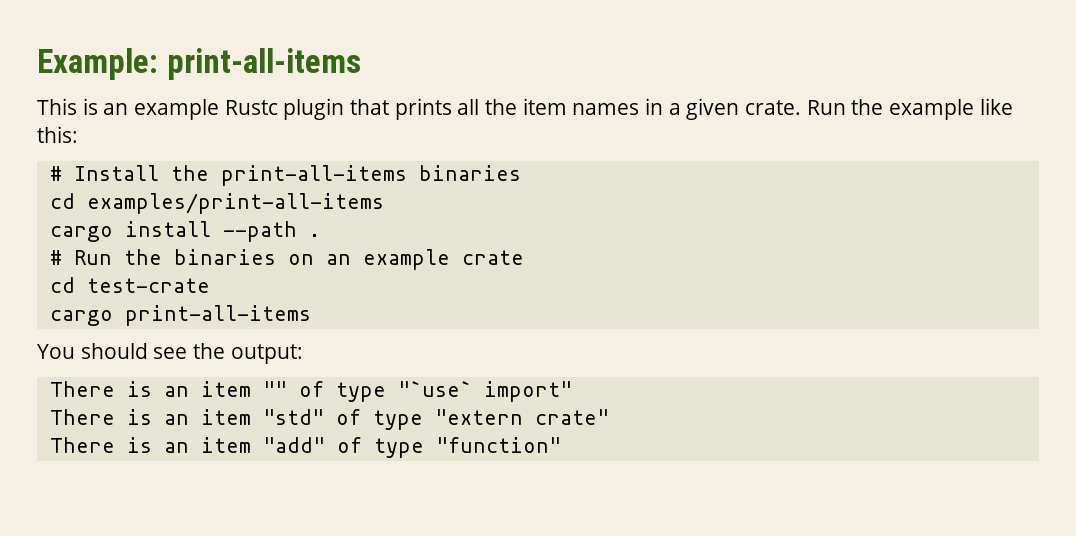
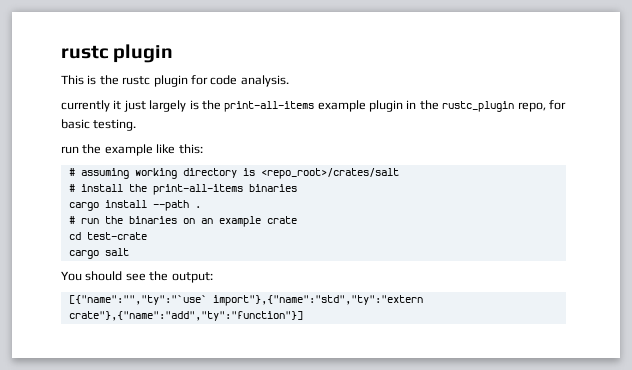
[37,48,361,80] Example: print-all-items -> [61,44,174,63] rustc plugin
[103,98,846,120] an example Rustc plugin that prints all the item names in a given crate. Run -> [99,75,289,87] [61,100,566,112] [61,119,137,131] [61,146,79,154] the rustc plugin for code analysis. // currently it just largely is the print-all-items example plugin in the rustc_plugin repo, for basic testing. // run
[73,165,159,181] Install -> [80,168,399,179] [68,184,123,192] assuming working directory is <repo_root>/crates/salt // # install
[49,193,384,214] // cd examples/print-all-items -> (297, 188) none
[73,250,112,265] Run -> [80,218,99,224] run
[124,305,311,326] print-all-items -> [104,248,129,256] salt
[49,381,572,402] [49,409,609,430] [49,437,561,458] There is an item "" of type "`use` import" // There is an item "std" of type "extern crate" // There is an item "add" of type "function" -> [68,295,423,306] [68,311,303,321] [{"name":"","ty":"`use` import"},{"name":"std","ty":"extern crate"},{"name":"add","ty":"function"}]

